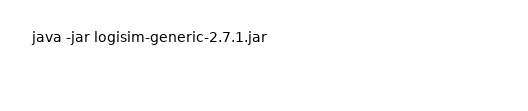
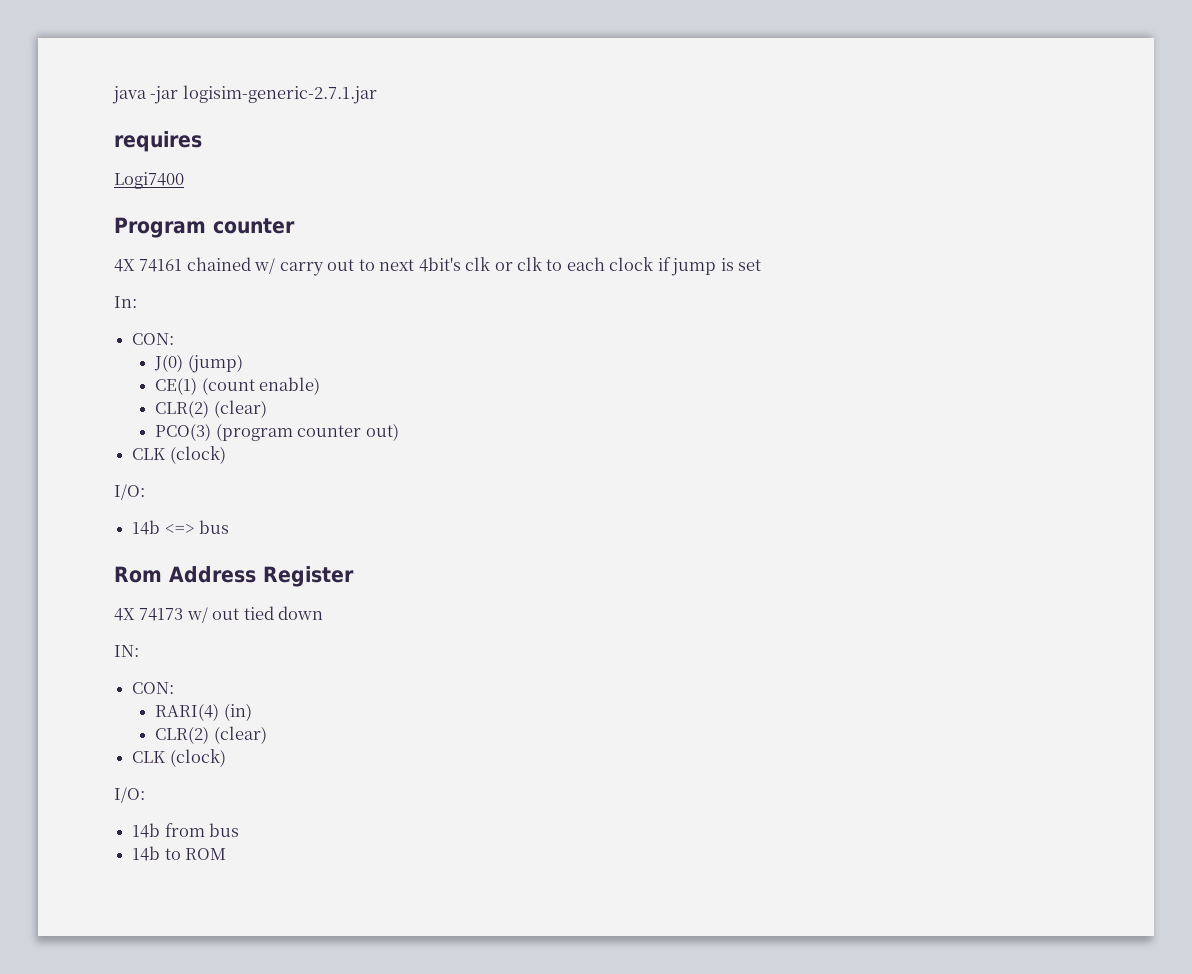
(267, 38) none -> [114,131,202,152] [114,172,184,189] [114,217,295,238] [114,257,762,276] [114,296,137,308] [132,333,175,345] [154,354,243,373] [155,377,321,395] [155,400,267,418] [155,423,399,441] [132,446,226,464] [114,484,145,500] [132,520,230,535] [114,566,354,587] [114,606,324,623] [114,645,139,657] [132,682,175,694] [155,703,252,721] [155,726,267,744] [132,749,226,767] [114,787,145,803] [132,823,240,838] [132,846,227,861] // requires // Logi7400 // Program counter // 4X 74161 chained w/ carry out to next 4bit's clk or clk to each clock if jump is set // In: // CON: // J(0) (jump) // CE(1) (count enable) // CLR(2) (clear) // PCO(3) (program counter out) // CLK (clock) // I/O: // 14b <=> bus // Rom Address Register // 4X 74173 w/ out tied down // IN: // CON: // RARI(4) (in) // CLR(2) (clear) // CLK (clock) // I/O: // 14b from bus // 14b to ROM

